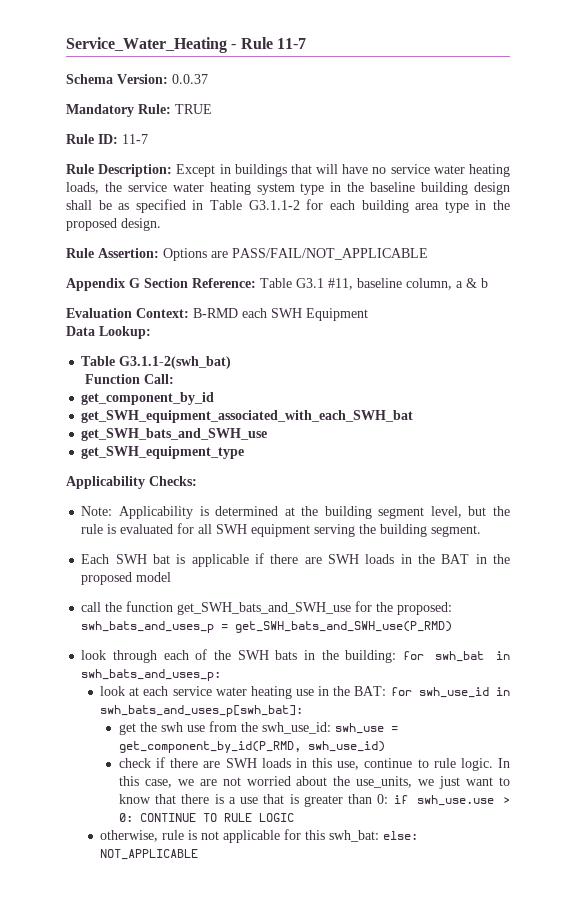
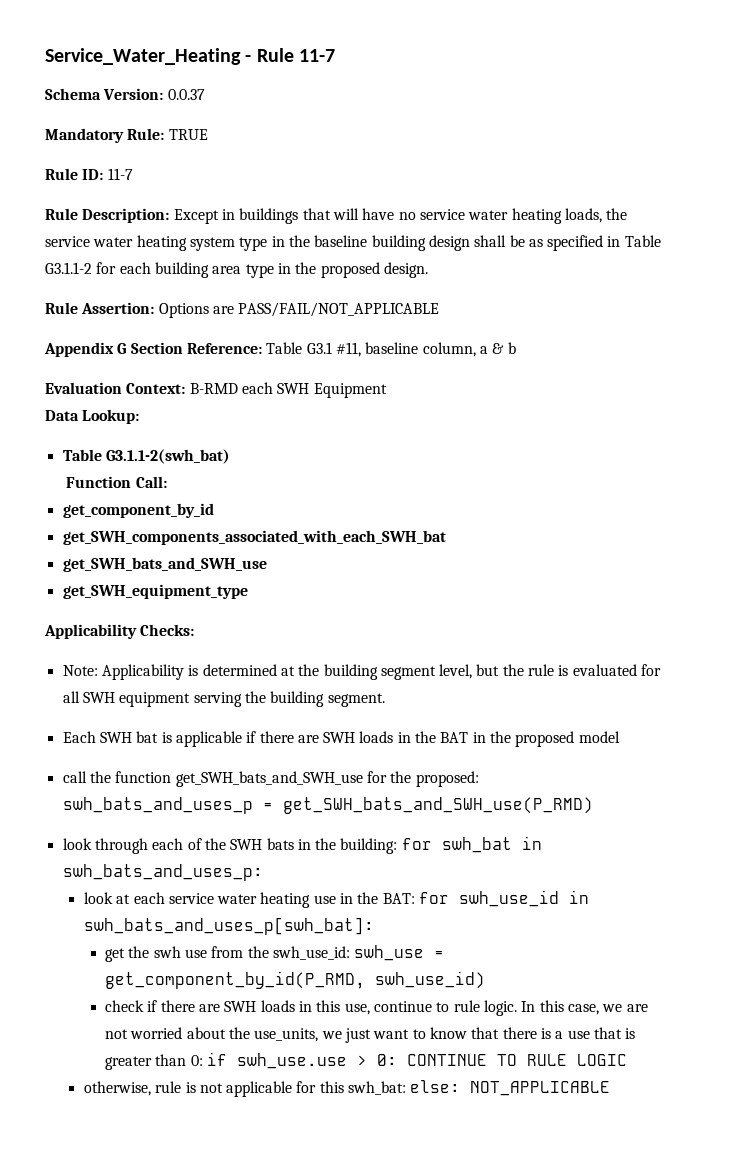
[81,410,414,423] get_SWH_equipment_associated_with_each_SWH_bat -> [62,530,446,545] get_SWH_components_associated_with_each_SWH_bat

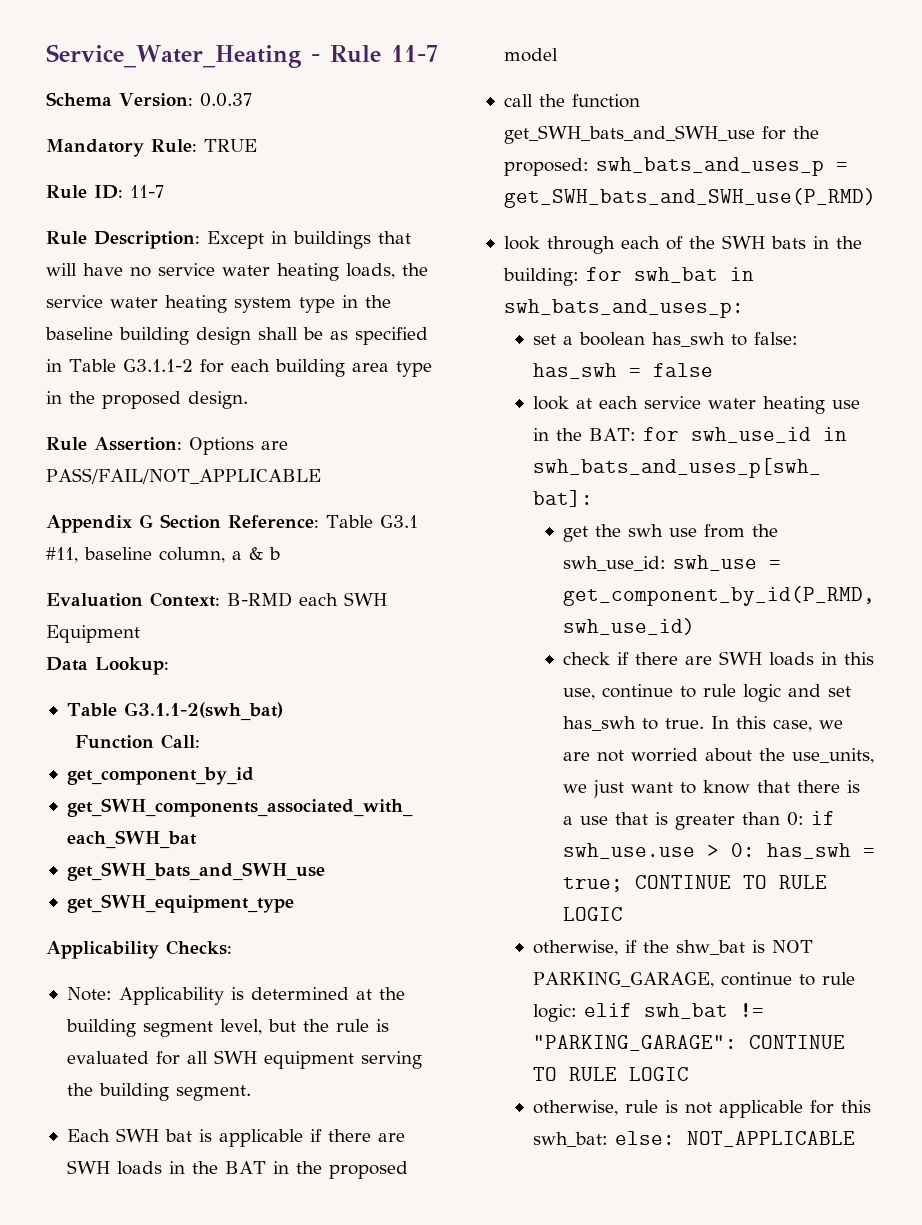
(263, 872) none -> [533,332,799,347] [533,363,714,379] // set a boolean has_swh to false: has_swh = false
[483,1000,517,1016] logic. -> [742,684,851,702] [562,716,704,731] logic and set has_swh to true.
(398, 1060) none -> [766,843,875,859] [562,875,827,892] [562,907,623,921] [533,940,814,956] [533,972,856,988] [533,1003,765,1022] [533,1035,738,1051] has_swh = true; CONTINUE TO RULE LOGIC // otherwise, if the shw_bat is NOT PARKING_GARAGE, continue to rule logic: elif swh_bat != "PARKING_GARAGE":

